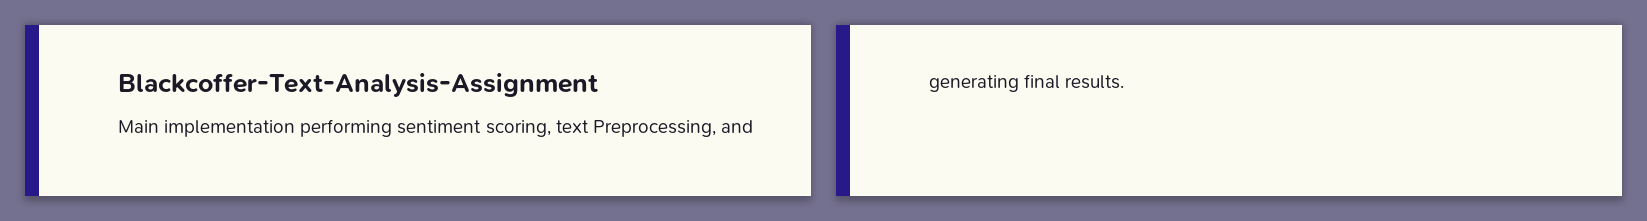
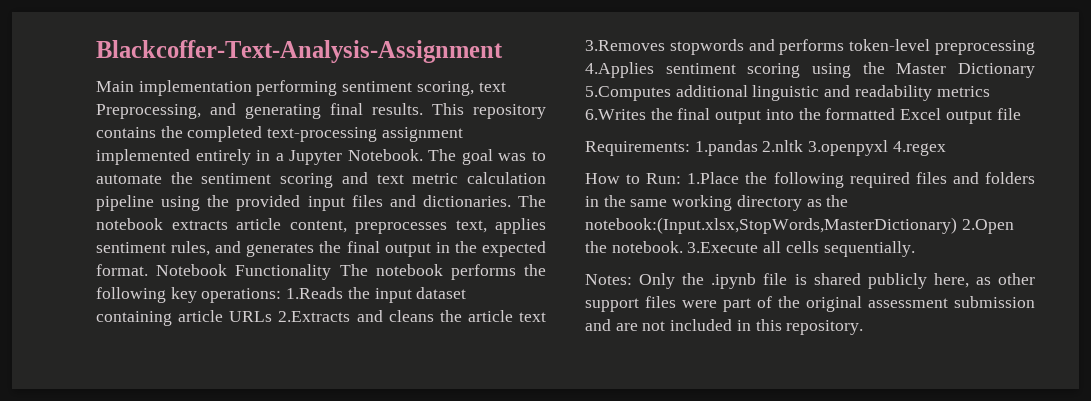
(1125, 82) none -> [432,103,546,119] [96,126,463,142] [96,149,546,165] [96,172,546,188] [96,195,546,211] [96,218,546,234] [96,241,546,257] [96,264,547,280] [96,287,467,303] [96,310,546,326] [585,39,1035,55] [585,62,1035,78] [585,85,990,101] [585,108,1021,124] [585,140,946,156] [585,172,1035,188] [585,195,849,211] [585,217,1014,234] [585,241,915,257] [585,273,1035,289] [585,296,1035,312] [585,319,864,335] This repository contains the completed text-processing assignment implemented entirely in a Jupyter Notebook. The goal was to automate the sentiment scoring and text metric calculation pipeline using the provided input files and dictionaries. The notebook extracts article content, preprocesses text, applies sentiment rules, and generates the final output in the expected format. Notebook Functionality The notebook performs the following key operations: 1.Reads the input dataset containing article URLs 2.Extracts and cleans the article text 3.Removes stopwords and performs token-level preprocessing 4.Applies sentiment scoring using the Master Dictionary 5.Computes additional linguistic and readability metrics 6.Writes the final output into the formatted Excel output file // Requirements: 1.pandas 2.nltk 3.openpyxl 4.regex // How to Run: 1.Place the following required files and folders in the same working directory as the notebook:(Input.xlsx,StopWords,MasterDictionary) 2.Open the notebook. 3.Execute all cells sequentially. // Notes: Only the .ipynb file is shared publicly here, as other support files were part of the original assessment submission and are not included in this repository.

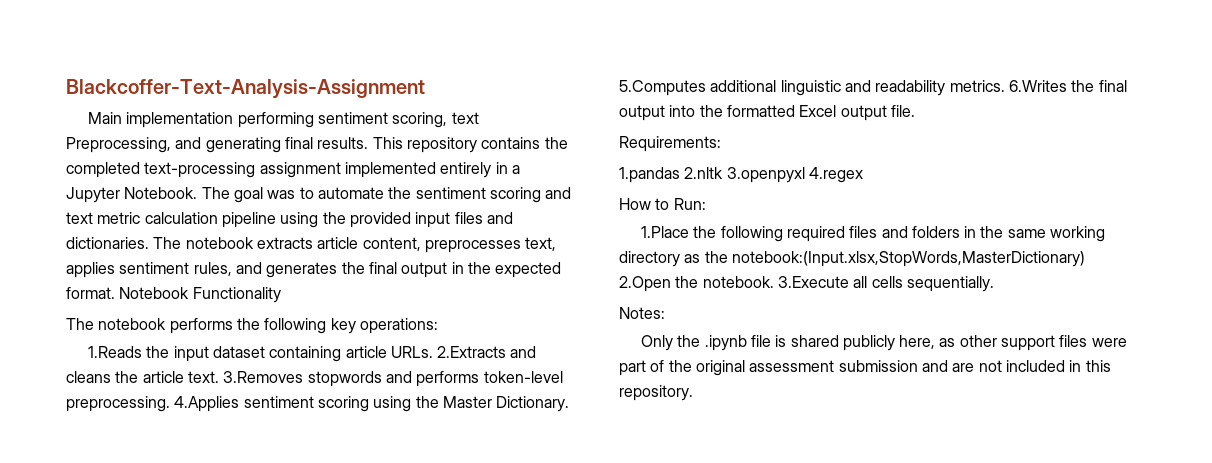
(332, 272) none -> (281, 295) //
(282, 295) none -> (438, 326) //
[229,311,273,322] URLs -> [390,346,433,358] URLs.
[519,312,546,322] text -> [187,371,219,383] text.
[935,40,1035,55] preprocessing -> [66,396,170,412] preprocessing.
[958,63,1035,78] Dictionary -> [496,396,570,412] Dictionary.
[936,86,990,97] metrics -> [949,80,1005,92] metrics.
[996,108,1021,120] file -> [890,105,915,117] file.
(690, 148) none -> (721, 144) //
(682, 178) none -> (706, 204) //
(632, 279) none -> (665, 313) //

